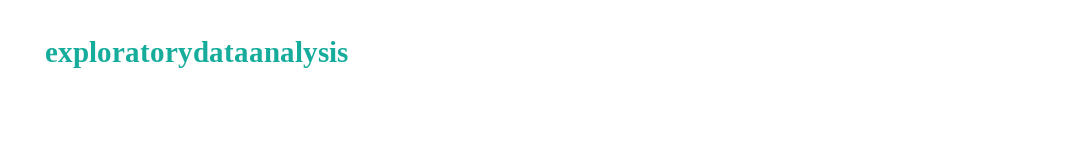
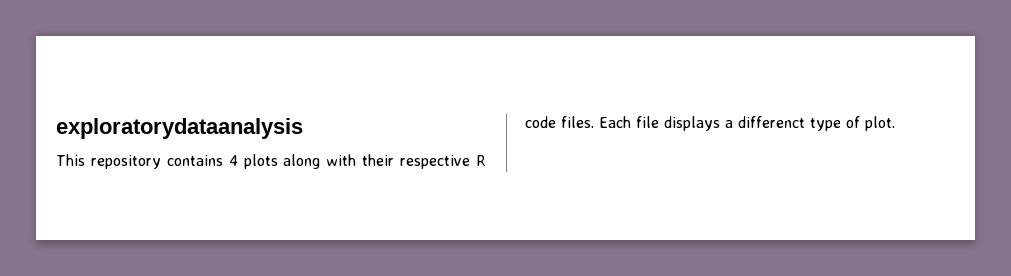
(348, 54) none -> [56,154,487,169] [525,116,895,131] // This repository contains 4 plots along with their respective R code files. Each file displays a differenct type of plot.

